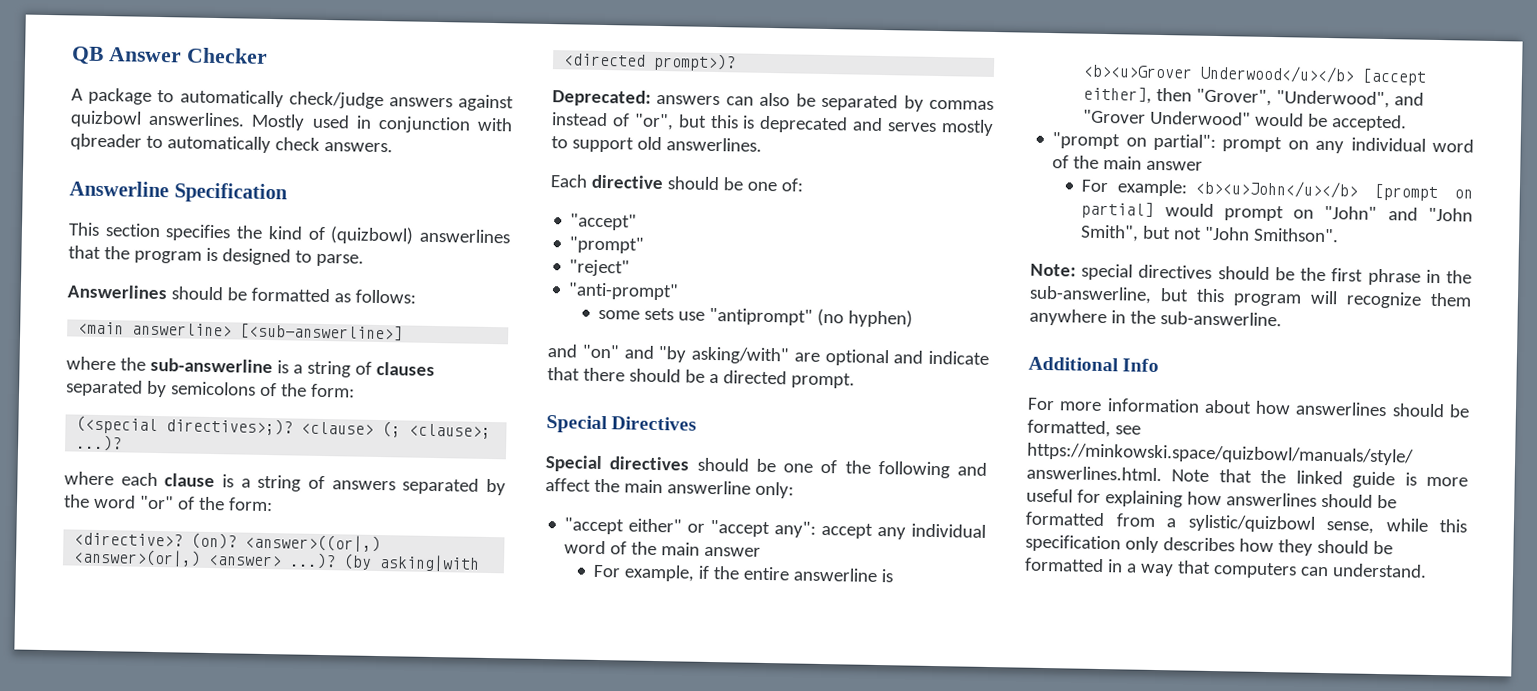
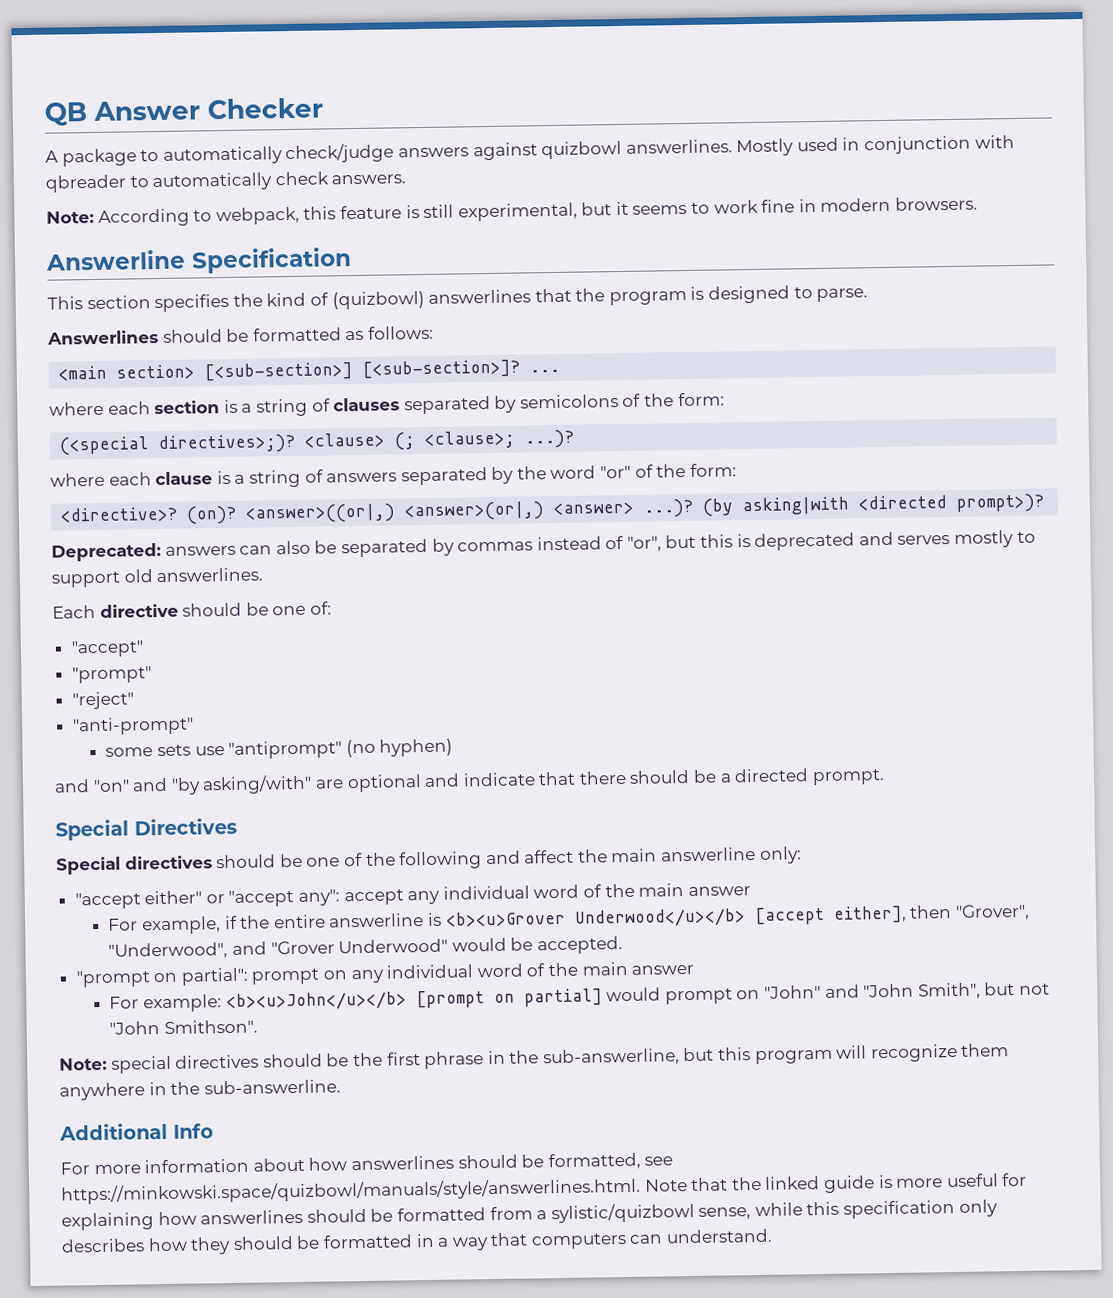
(393, 147) none -> [46,196,979,227] // Note: According to webpack, this feature is still experimental, but it seems to work fine in modern browsers.
[132,322,404,342] [66,356,273,374] answerline> [<sub-answerline>] // where the sub-answerline -> [116,359,561,382] [49,400,221,416] section> [<sub-section>] [<sub-section>]? ... // where each section

